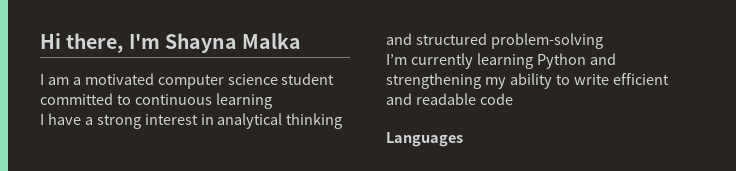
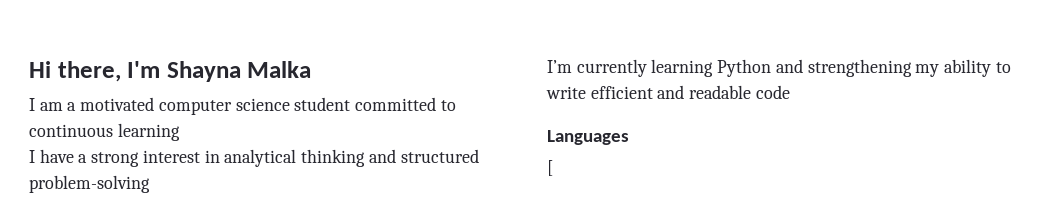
(463, 139) none -> [547,160,553,176] // [

